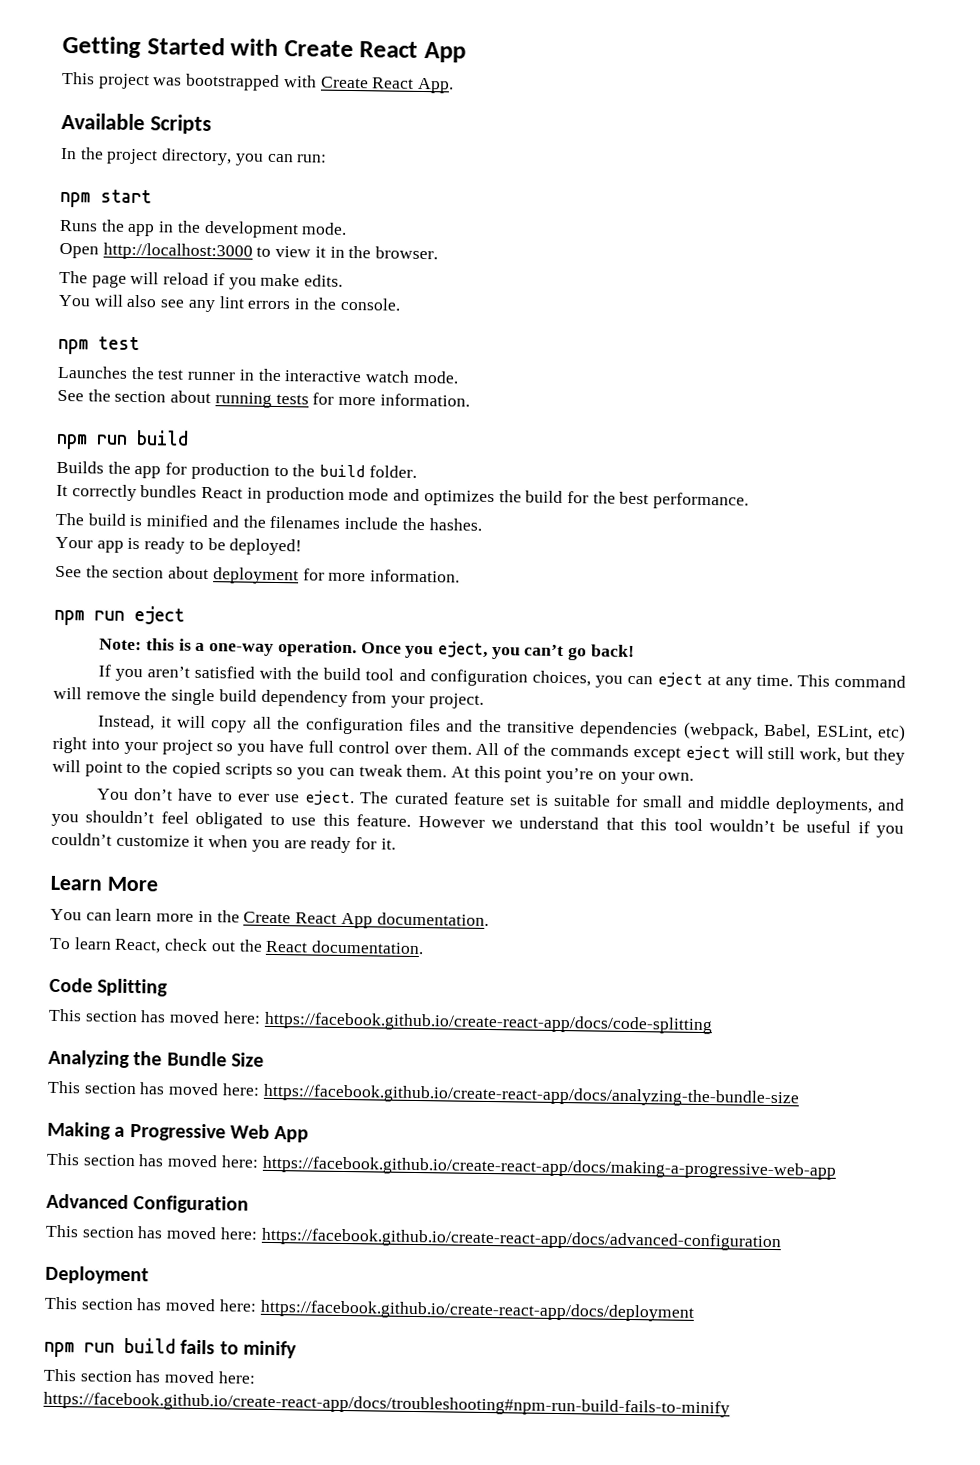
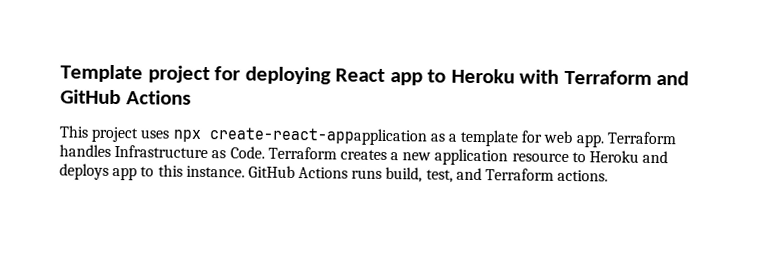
[62,35,467,63] [62,71,455,94] [61,112,212,135] [60,147,328,166] [60,189,152,208] [59,219,348,239] [59,242,439,261] [59,270,344,290] [58,294,401,313] [58,336,140,355] [57,365,459,384] [57,389,470,408] [56,430,189,450] [56,460,417,480] [56,484,750,510] [55,512,482,531] [55,536,303,556] [55,565,461,585] [54,606,185,626] [99,638,635,661] [98,664,907,690] [53,686,484,709] [98,714,906,742] [52,736,905,765] [52,759,695,785] [97,788,906,815] [51,810,905,838] [51,832,396,854] [50,875,158,892] [50,908,489,929] [49,937,425,955] [49,977,169,997] [48,1008,713,1035] [48,1049,264,1068] [47,1080,800,1108] [47,1121,310,1143] [46,1152,837,1180] [46,1193,250,1214] [45,1224,782,1252] [45,1265,149,1285] [44,1296,695,1322] [44,1337,297,1359] [43,1368,256,1384] [43,1391,730,1418] Getting Started with Create React App // This project was bootstrapped with Create React App. // Available Scripts // In the project directory, you can run: // npm start // Runs the app in the development mode. // Open http://localhost:3000 to view it in the browser. // The page will reload if you make edits. // You will also see any lint errors in the console. // npm test // Launches the test runner in the interactive watch mode. // See the section about running tests for more information. // npm run build // Builds the app for production to the build folder. // It correctly bundles React in production mode and optimizes the build for the best performance. // The build is minified and the filenames include the hashes. // Your app is ready to be deployed! // See the section about deployment for more information. // npm run eject // Note: this is a one-way operation. Once you eject, you can’t go back! // If you aren’t satisfied with the build tool and configuration choices, you can eject at any time. This command will remove the single build dependency from your project. // Instead, it will copy all the configuration files and the transitive dependencies (webpack, Babel, ESLint, etc) right into your project so you have full control over them. All of the commands except eject will still work, but they will point to the copied scripts so you can tweak them. At this point you’re on your own. // You don’t have to ever use eject. The curated feature set is suitable for small and middle deployments, and you shouldn’t feel obligated to use this feature. However we understand that this tool wouldn’t be useful if you couldn’t customize it when you are ready for it. // Learn More // You can learn more in the Create React App documentation. // To learn React, check out the React documentation. // Code Splitting // This section has moved here: https://facebook.github.io/create-react-app/docs/code-splitting // Analyzing the Bundle Size // This section has moved here: https://facebook.github.io/create-react-app/docs/analyzing-the-bundle-size // Making a Progressive Web App // This section has moved here: https://facebook.github.io/create-react-app/docs/making-a-progressive-web-app // Advanced Configuration // This section has moved here: https://facebook.github.io/create-react-app/docs/advanced-configuration // Deployment // This section has moved here: https://facebook.github.io/create-react-app/docs/deployment // npm run build fails to minify // This section has moved here: https://facebook.github.io/create-react-app/docs/troubleshooting#npm-run-build-fails-to-minify -> [60,64,690,86] [60,89,191,105] [59,125,676,148] [59,144,669,166] [59,163,609,183] Template project for deploying React app to Heroku with Terraform and GitHub Actions // This project uses npx create-react-appapplication as a template for web app. Terraform handles Infrastructure as Code. Terraform creates a new application resource to Heroku and deploys app to this instance. GitHub Actions runs build, test, and Terraform actions.

